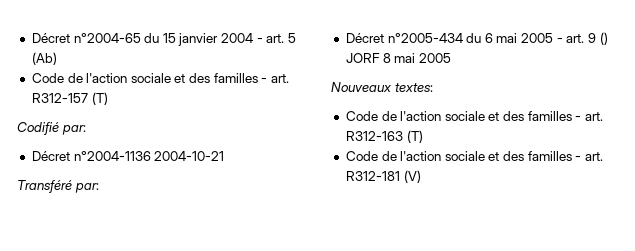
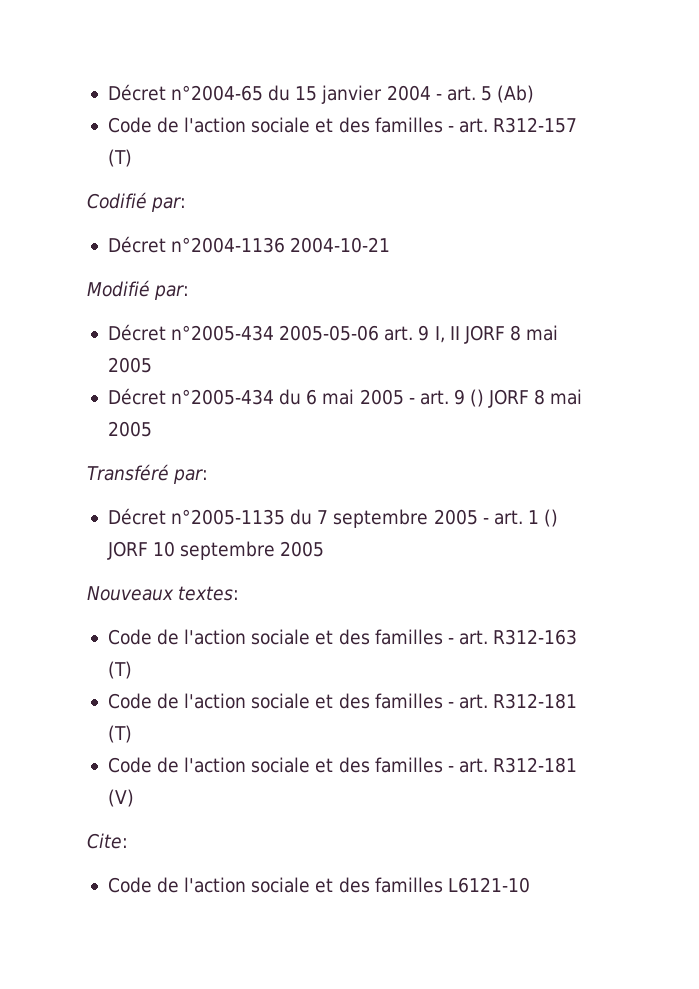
[17,180,99,193] Transféré par: -> [87,280,190,300] [107,324,559,344] [107,357,152,373] Modifié par: // Décret n°2005-434 2005-05-06 art. 9 I, II JORF 8 mai 2005
(451, 58) none -> [87,464,209,484] [107,508,559,528] [106,541,325,560] // Transféré par: // Décret n°2005-1135 du 7 septembre 2005 - art. 1 () JORF 10 septembre 2005
(423, 136) none -> [107,693,578,709] [107,725,132,743] // Code de l'action sociale et des familles - art. R312-181 (T)
(421, 176) none -> [87,833,128,849] [107,877,530,893] // Cite: // Code de l'action sociale et des familles L6121-10

